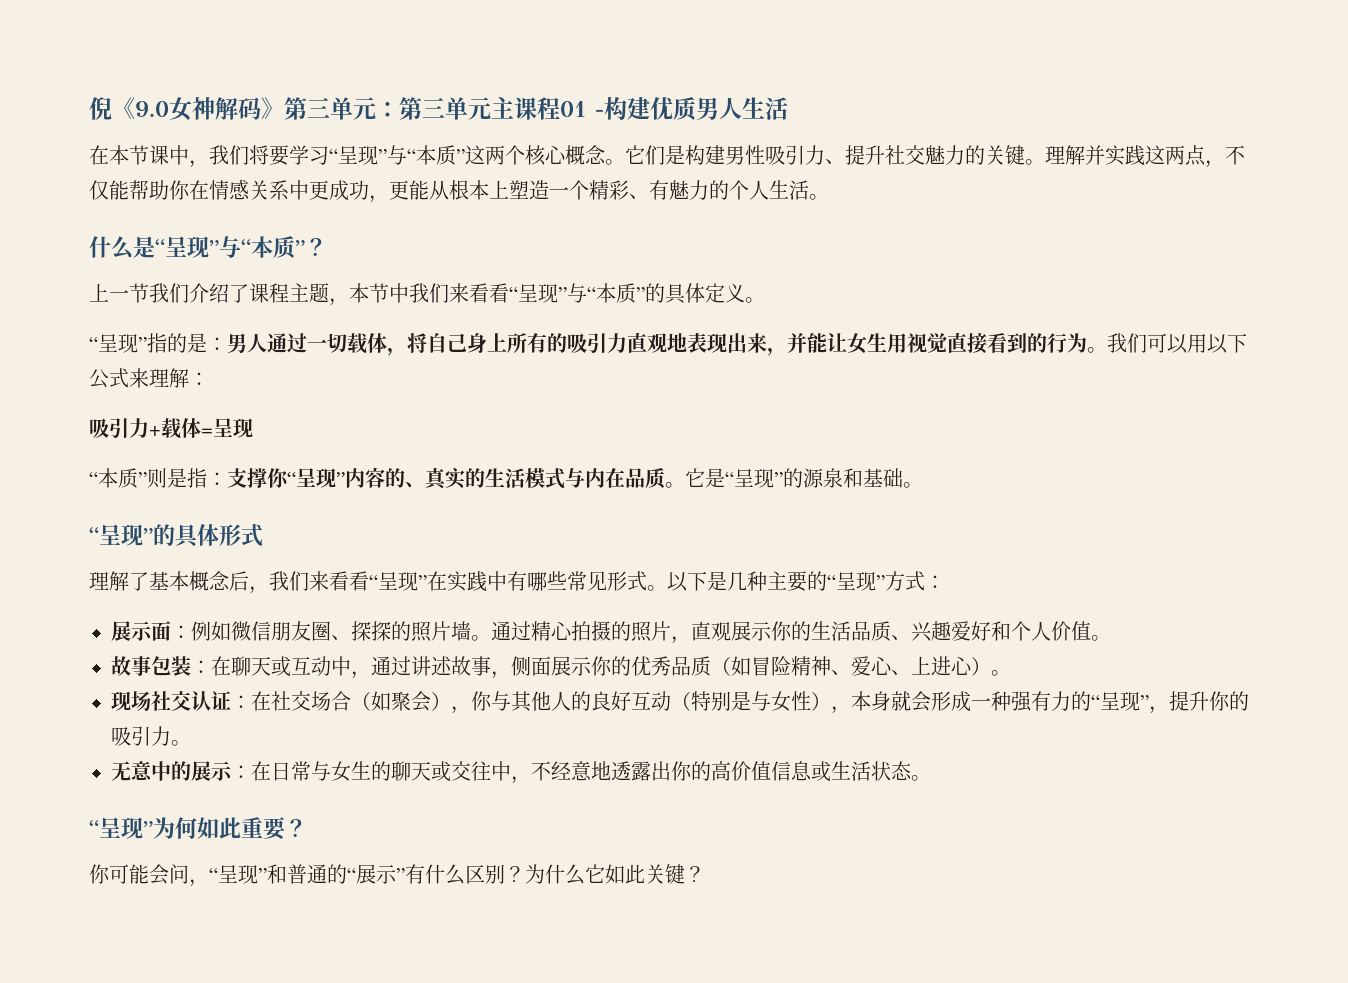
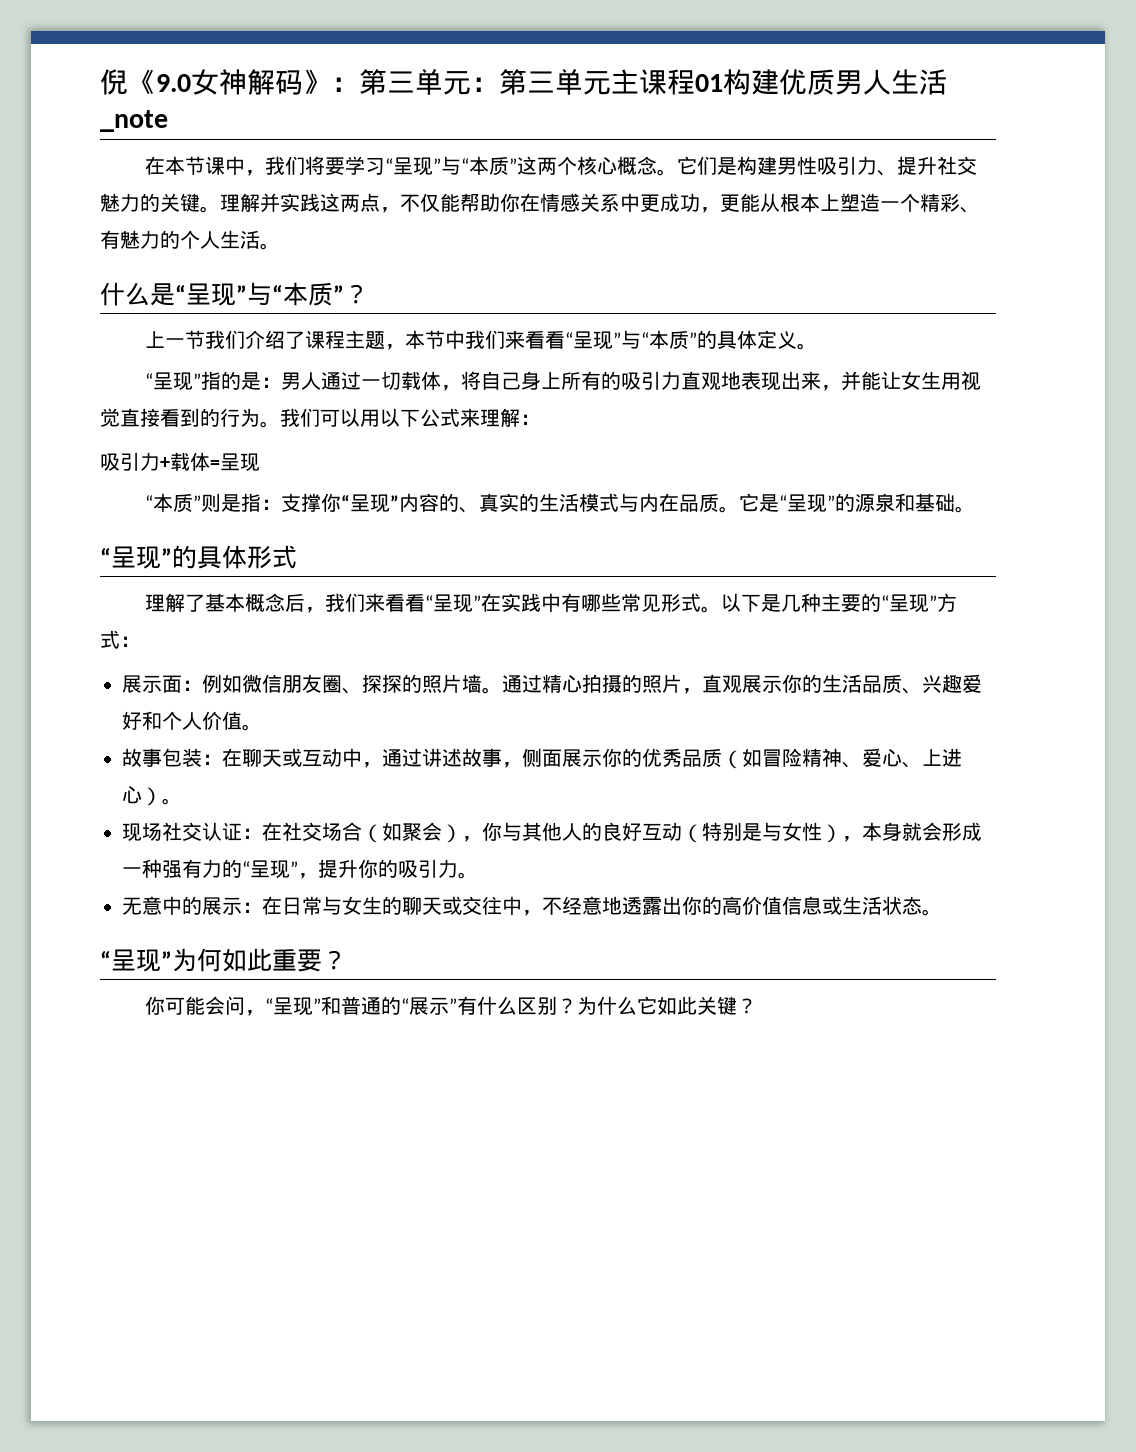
(284, 108) none -> [331,77,359,92] ：
[595,110,604,117] - -> (723, 83) none
(788, 108) none -> [100,110,168,132] _note

